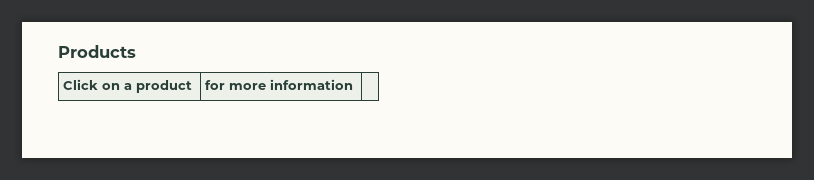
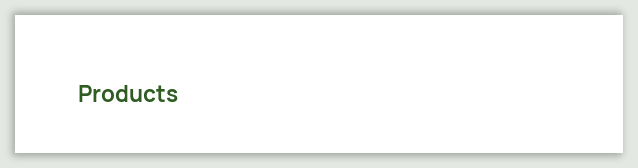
[63,79,193,93] [205,79,354,90] // Click on a product | for more information | -> (178, 93) none

